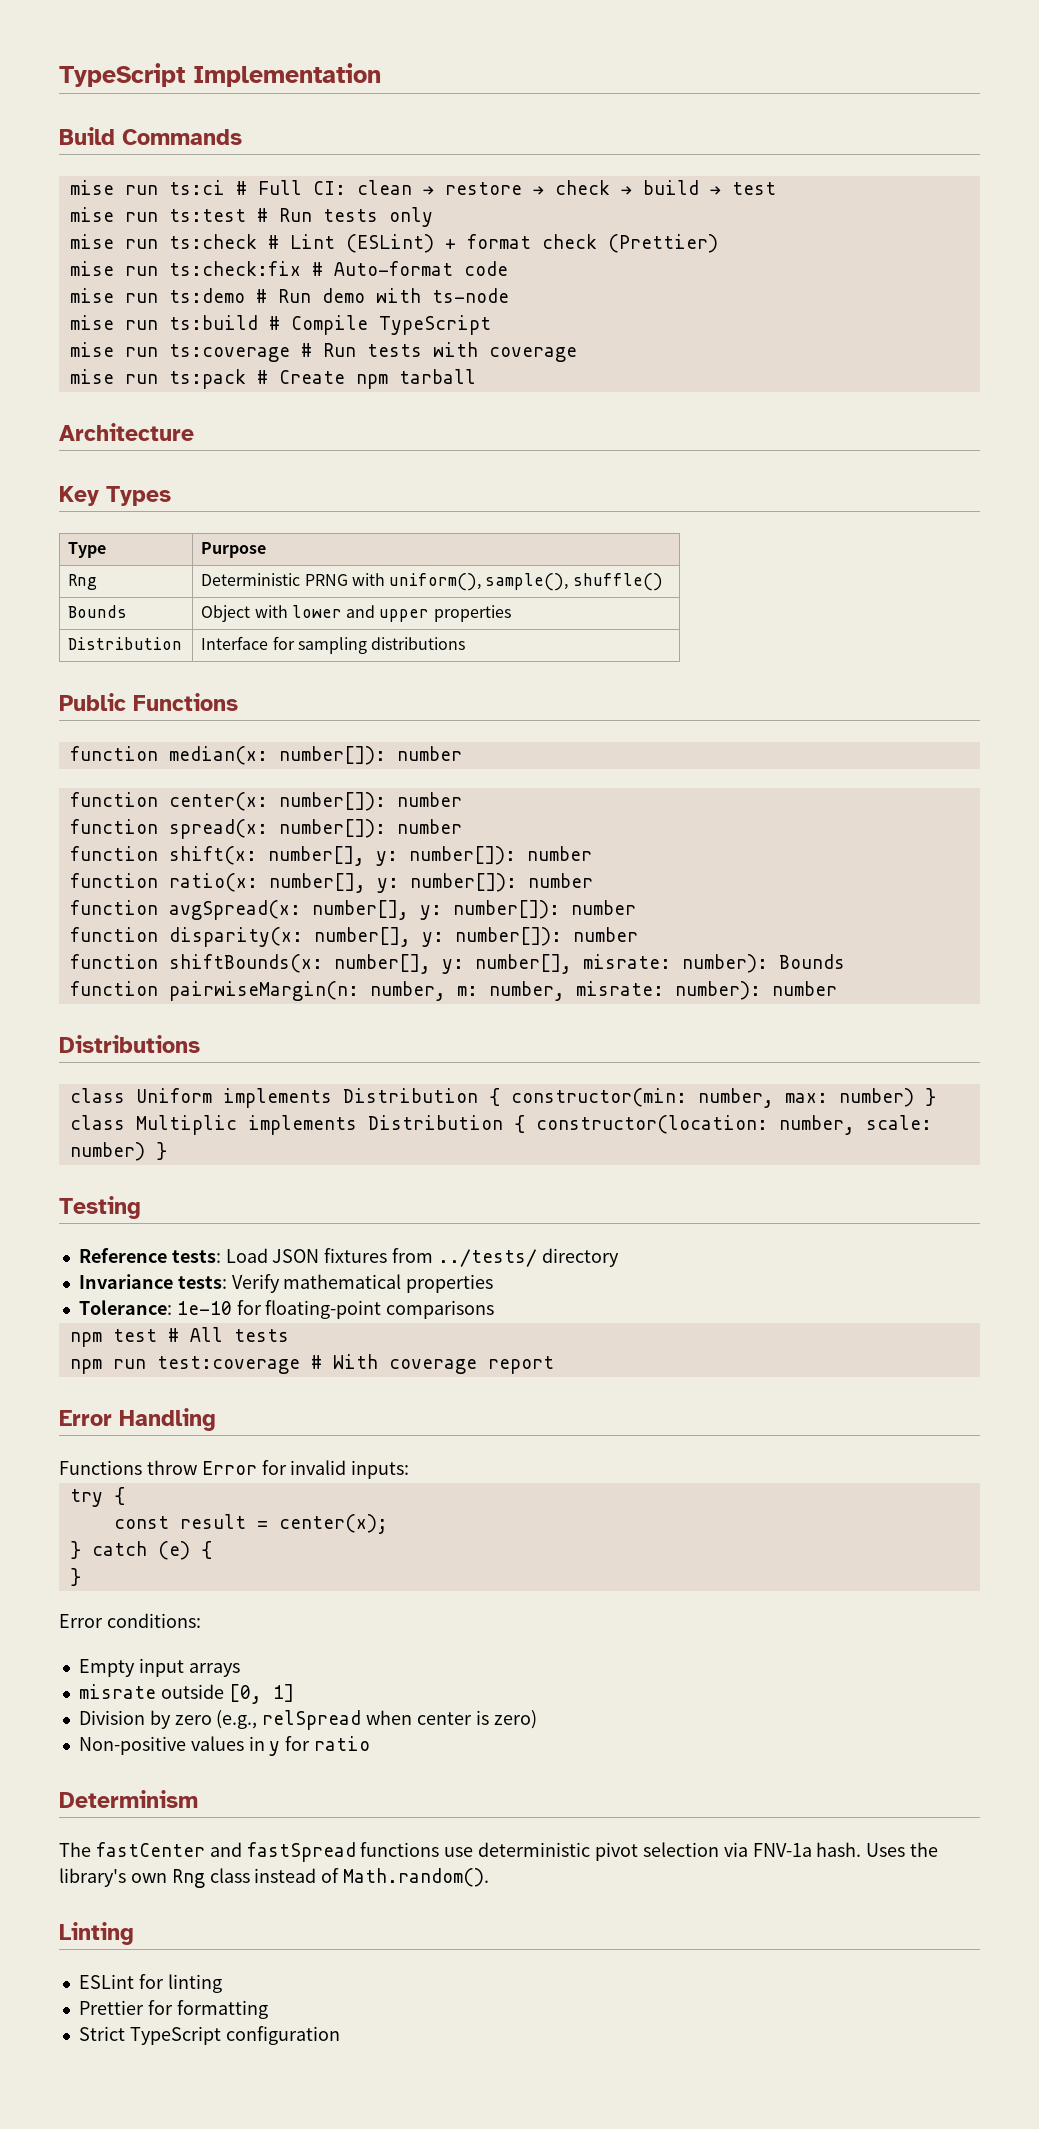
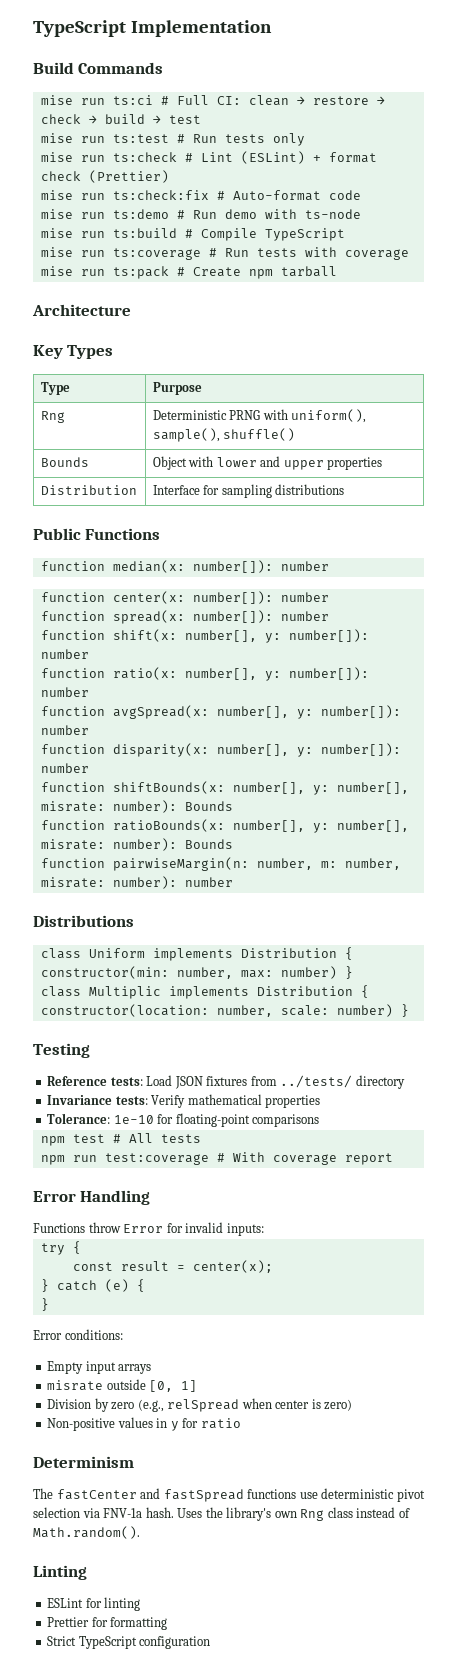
(845, 961) none -> [40,819,409,833] [40,838,233,851] // function ratioBounds(x: number[], y: number[], misrate: number): Bounds

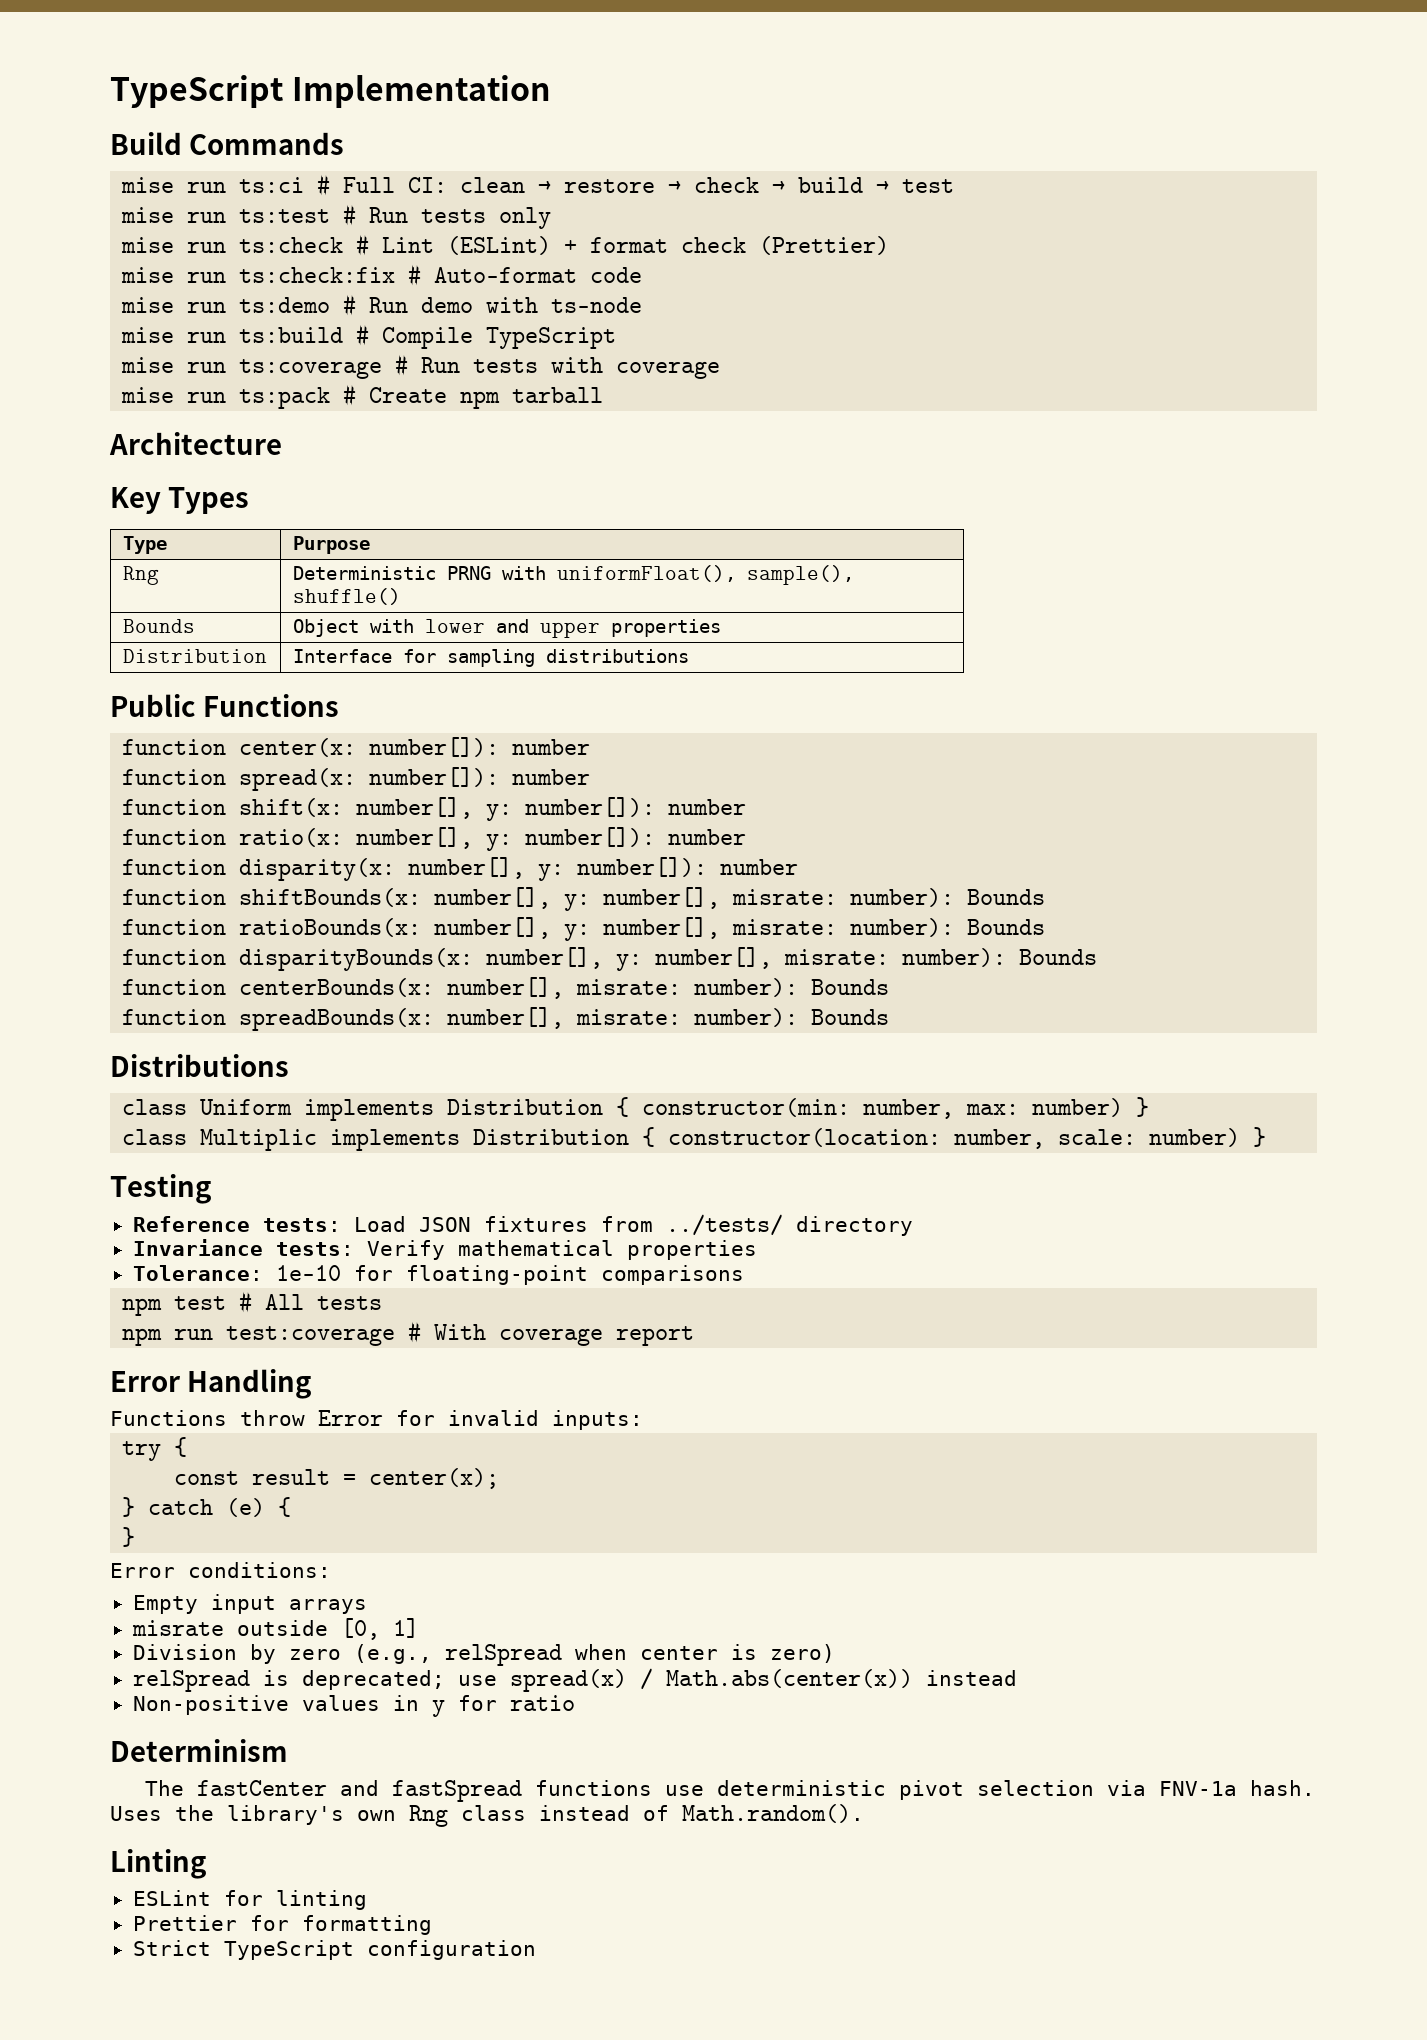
[291,409,367,423] uniform(), -> [556,565,736,582] uniformFloat(),
[40,560,329,573] // function median(x: number[]): number -> (340, 705) none
[40,705,401,719] [40,725,89,735] // function avgSpread(x: number[], y: number[]): number -> (747, 837) none
[112,857,401,871] [40,876,233,889] pairwiseMargin(n: number, m: number, misrate: number): number -> [239,947,1098,971] [122,977,890,999] [122,1007,890,1031] disparityBounds(x: number[], y: number[], misrate: number): Bounds // function centerBounds(x: number[], misrate: number): Bounds // function spreadBounds(x: number[], misrate: number): Bounds
(353, 1405) none -> [132,1668,1017,1692] // relSpread is deprecated; use spread(x) / Math.abs(center(x)) instead

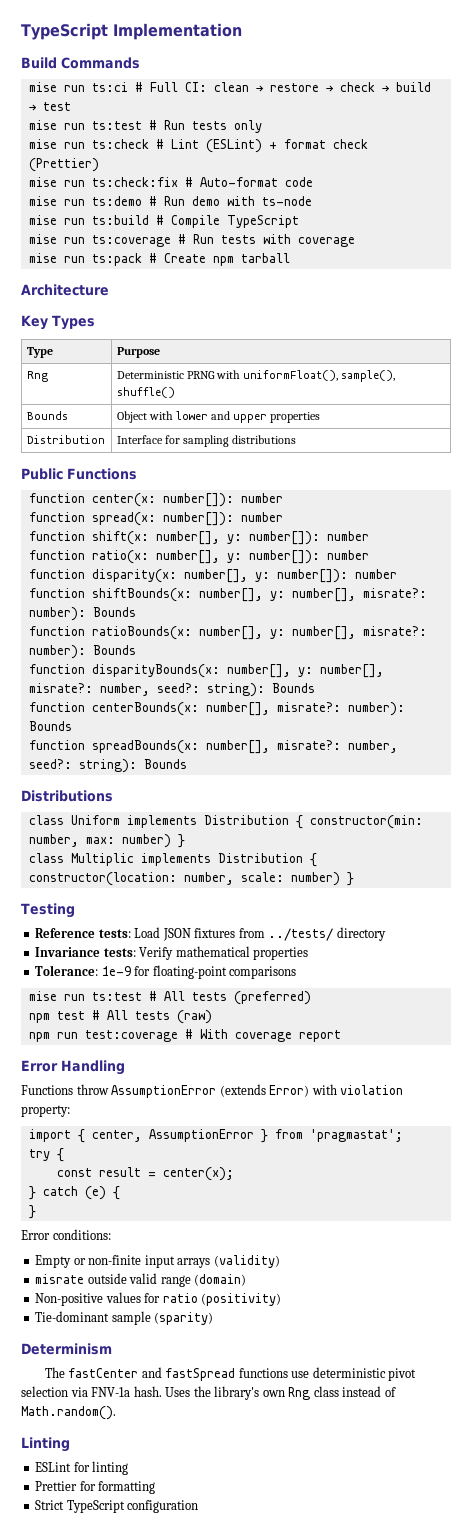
[732,889,838,905] misrate: -> [362,588,427,598] misrate?:
[732,919,838,935] misrate: -> [362,626,427,636] misrate?:
[784,948,1007,967] misrate: number): -> [28,683,265,697] misrate?: number, seed?: string):
[576,979,682,995] misrate: -> [276,702,341,712] misrate?:
[576,1008,799,1027] misrate: number): -> [276,740,398,753] [28,759,137,773] misrate?: number, seed?: string):
[275,1265,341,1281] 1e-10 -> [101,966,131,976] 1e-9
(744, 1275) none -> [28,991,311,1005] // mise run ts:test # All tests (preferred)
(383, 1303) none -> [176,1010,212,1024] (raw)
[318,1410,643,1430] Error for invalid inputs: -> [111,1084,404,1098] [21,1105,70,1117] [28,1129,403,1143] AssumptionError (extends Error) with violation property: // import { center, AssumptionError } from 'pragmastat';
(198, 1604) none -> [73,1255,142,1265] or non-finite
(367, 1606) none -> [213,1255,280,1268] (validity)
[340,1618,419,1640] [132,1644,835,1666] [132,1668,1017,1692] [0, 1] // Division by zero (e.g., relSpread when center is zero) // relSpread is deprecated; use spread(x) / Math.abs(center(x)) instead -> [129,1273,247,1287] valid range (domain)
[392,1695,445,1717] in y -> (141, 1297) none
(575, 1703) none -> [201,1293,282,1306] [35,1311,214,1325] (positivity) // Tie-dominant sample (sparity)

